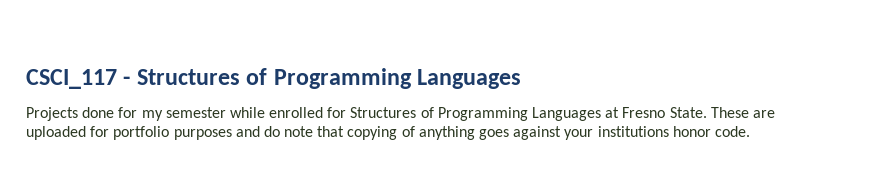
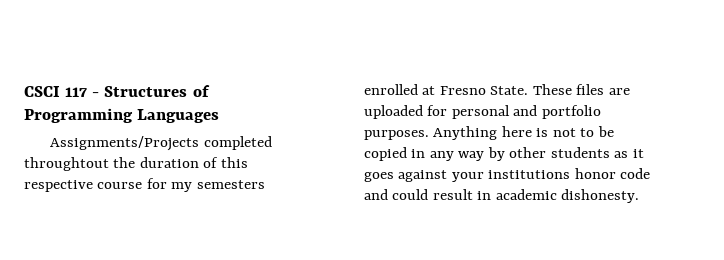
[26,69,117,89] CSCI_117 -> [24,86,88,97] CSCI 117
[26,107,602,121] Projects done for my semester while enrolled for Structures of Programming Languages -> [50,136,272,151] [24,157,248,171] [24,178,265,192] [364,84,418,95] Assignments/Projects completed throughtout the duration of this respective course for my semesters enrolled
(749, 112) none -> [576,84,605,95] files
[113,126,475,140] portfolio purposes and do note that copying of anything -> [451,105,601,119] [364,126,614,140] [364,147,644,161] personal and portfolio purposes. Anything here is not to be copied in any way by other students as it
[714,126,750,137] code. -> [620,168,651,179] [364,189,640,203] code and could result in academic dishonesty.

